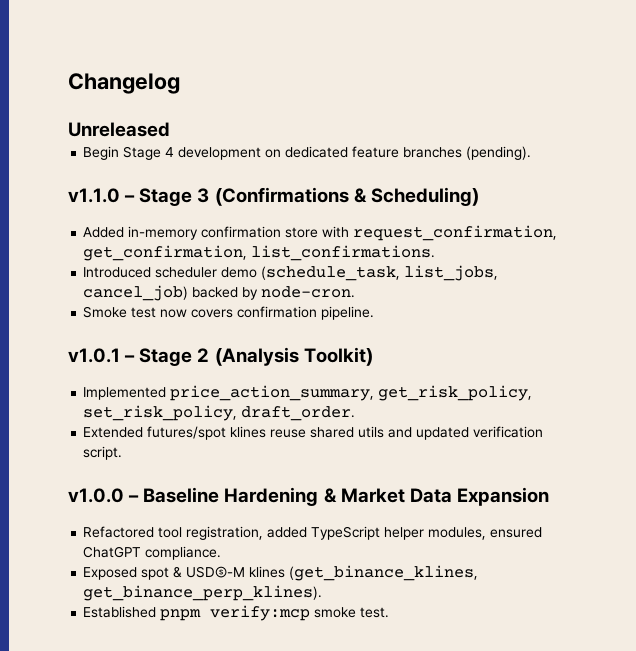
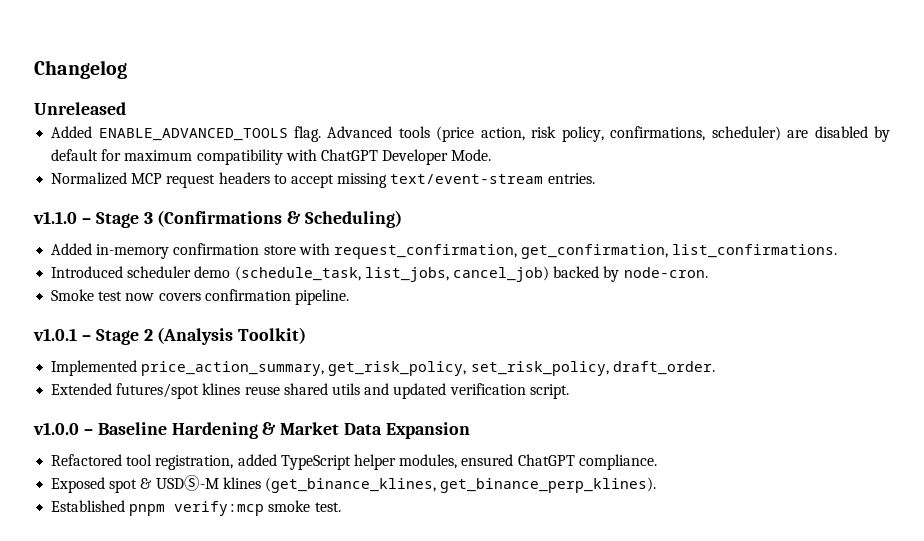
[83,146,532,160] Begin Stage 4 development on dedicated feature branches (pending). -> [51,126,891,142] [51,149,492,165] [51,172,595,188] Added ENABLE_ADVANCED_TOOLS flag. Advanced tools (price action, risk policy, confirmations, scheduler) are disabled by default for maximum compatibility with ChatGPT Developer Mode. // Normalized MCP request headers to accept missing text/event-stream entries.

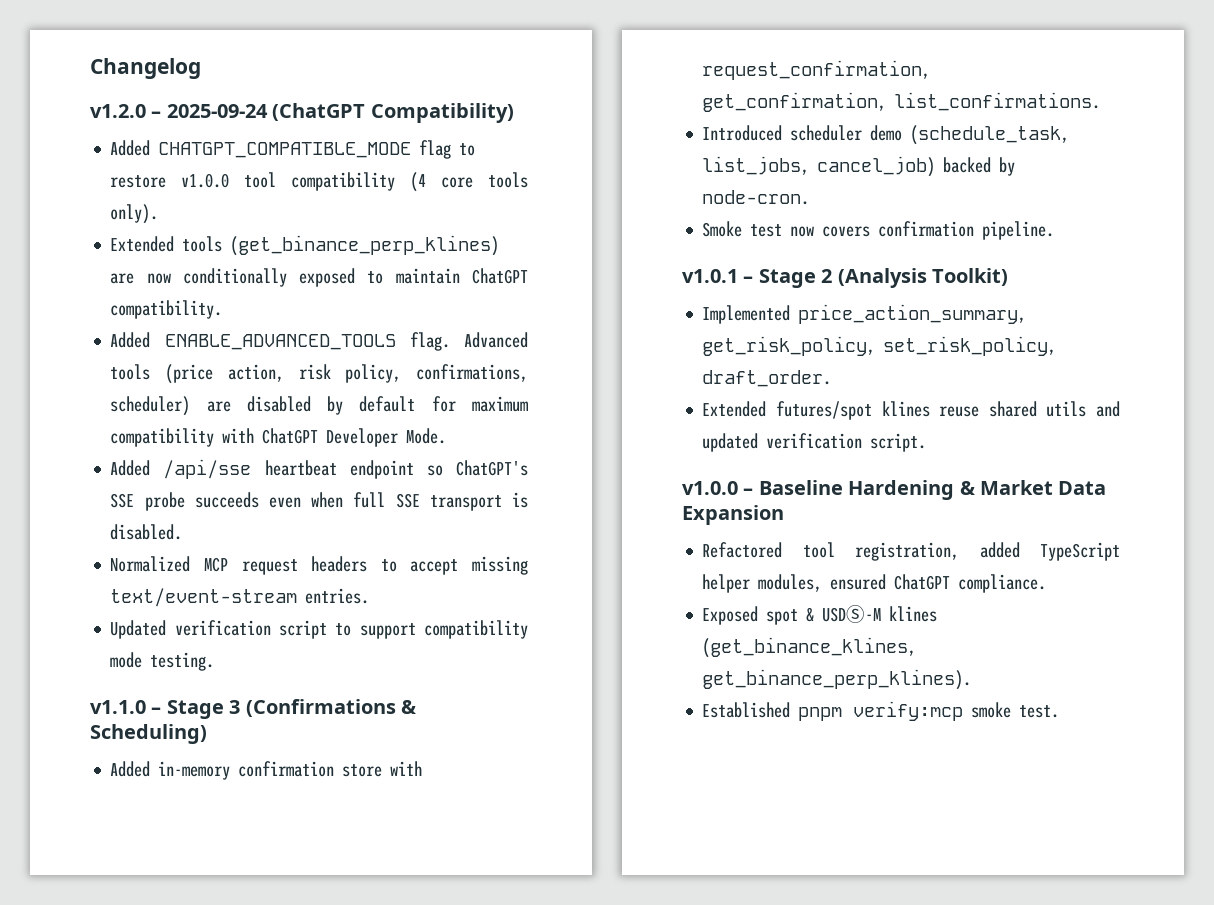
[34,102,126,115] Unreleased -> [90,103,514,123] [110,140,476,159] [110,172,528,192] [110,204,159,224] [110,235,500,256] [110,268,528,287] [110,300,223,319] v1.2.0 – 2025-09-24 (ChatGPT Compatibility) // Added CHATGPT_COMPATIBLE_MODE flag to restore v1.0.0 tool compatibility (4 core tools only). // Extended tools (get_binance_perp_klines) are now conditionally exposed to maintain ChatGPT compatibility.
(492, 155) none -> [110,459,528,479] [110,492,528,511] [110,524,183,540] // Added /api/sse heartbeat endpoint so ChatGPT's SSE probe succeeds even when full SSE transport is disabled.
(595, 178) none -> [110,620,528,639] [110,652,215,671] // Updated verification script to support compatibility mode testing.

